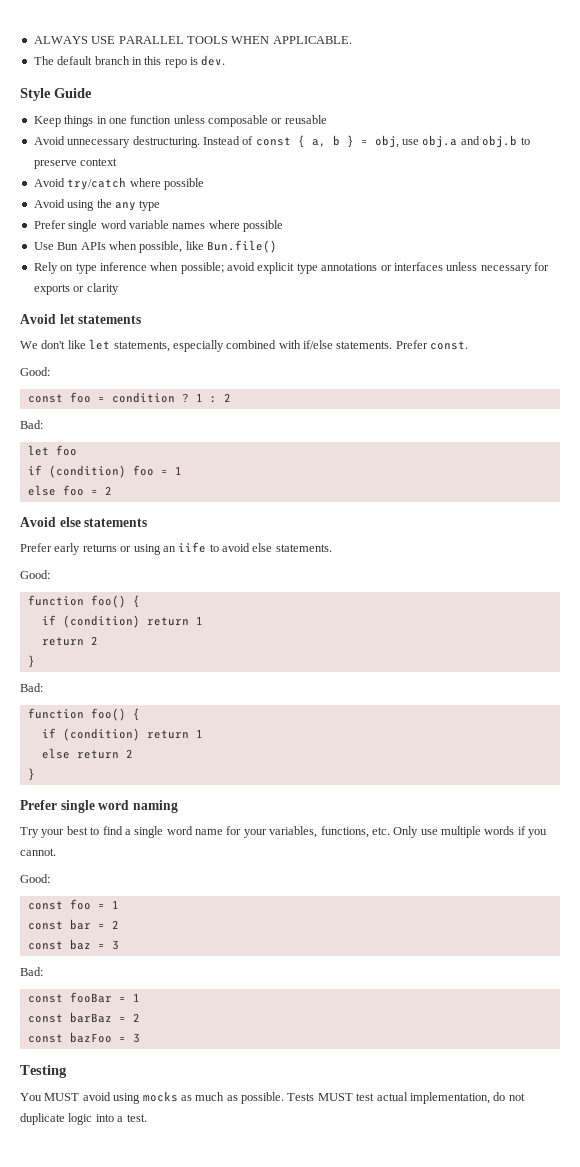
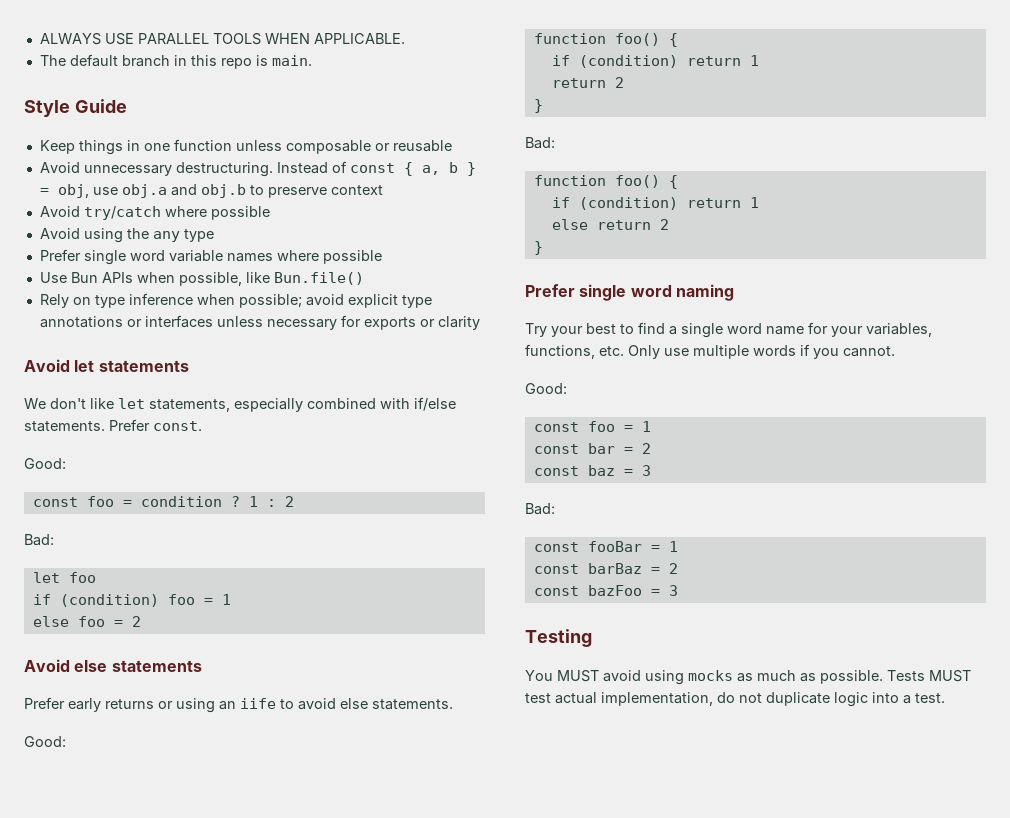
[201,55,226,66] dev. -> [271,55,312,66] main.

